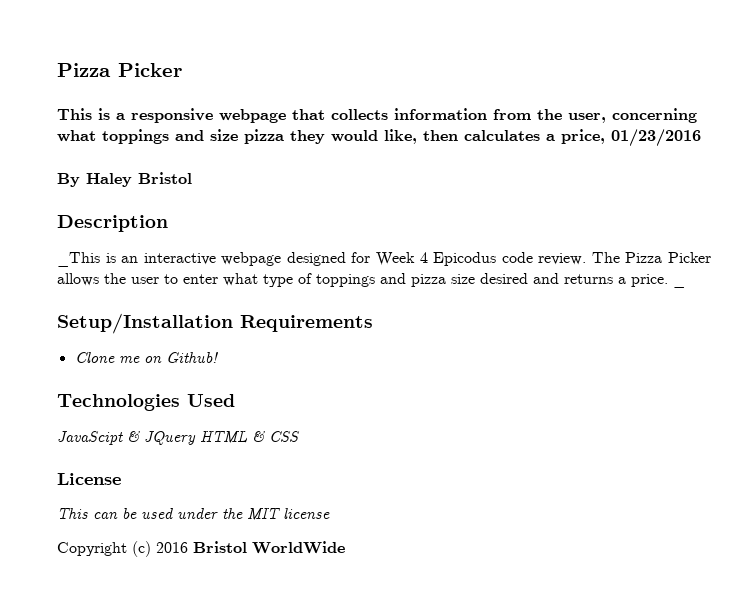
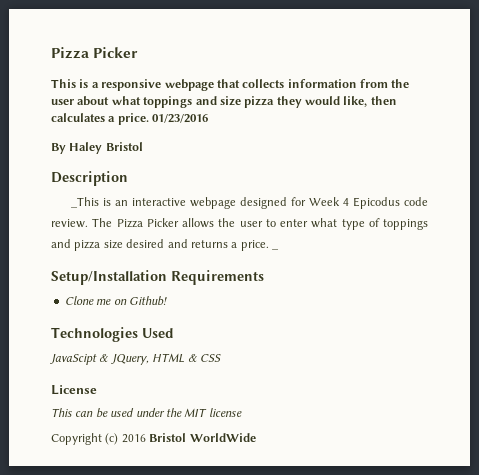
[568,108,697,123] user, concerning -> [51,96,110,106] user about
[561,129,605,144] price, -> [117,113,149,125] price.
[144,431,196,445] JQuery -> [110,354,149,365] JQuery,

